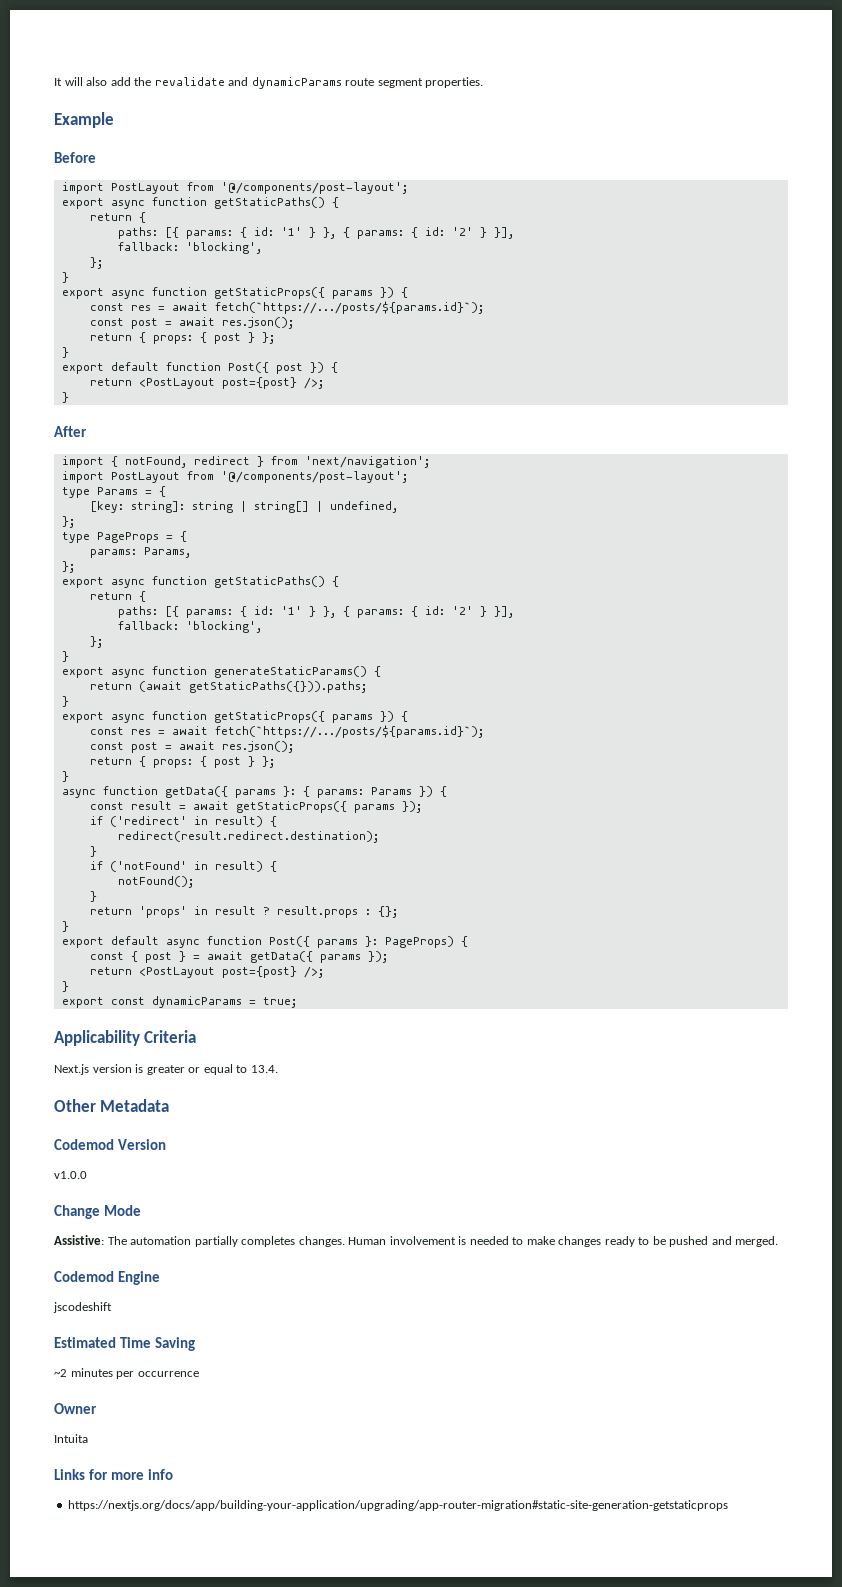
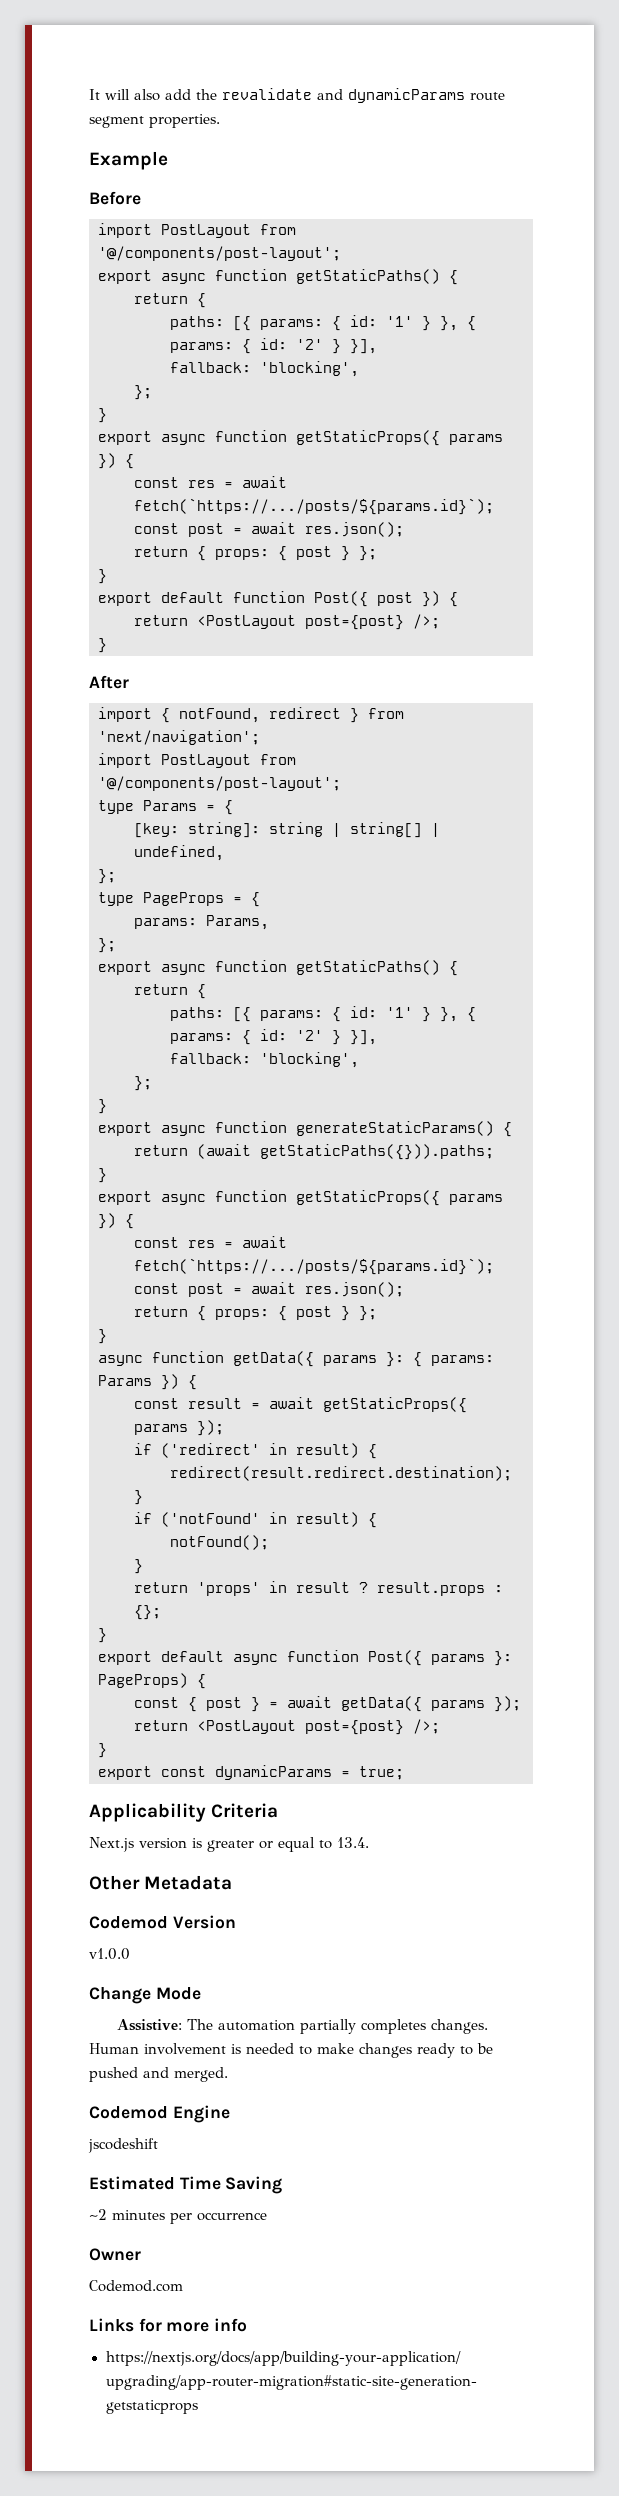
[54,1434,88,1443] Intuita -> [89,2280,183,2292] Codemod.com

